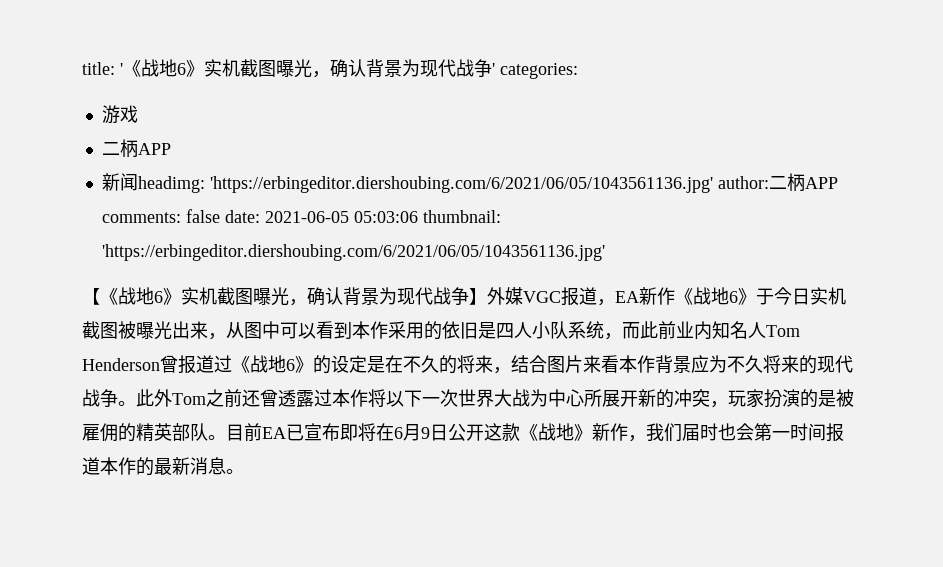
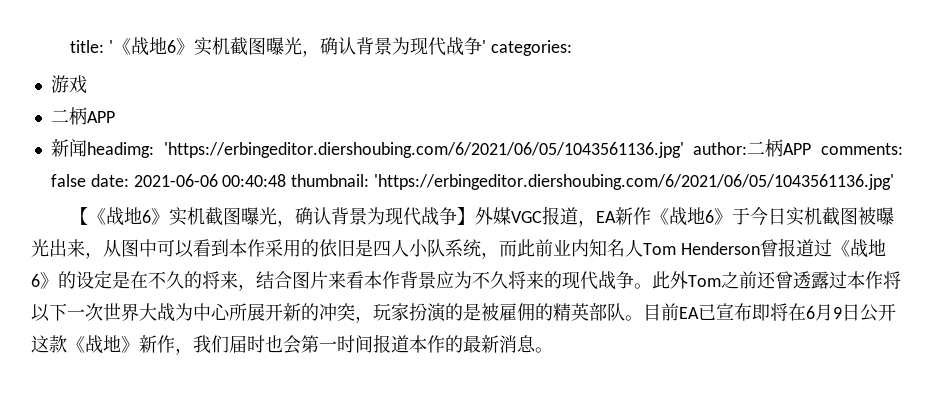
[264,211,418,223] 2021-06-05 05:03:06 -> [133,174,287,187] 2021-06-06 00:40:48

